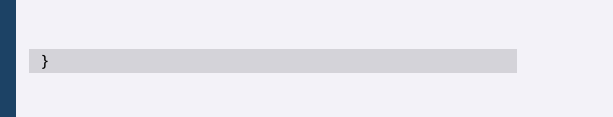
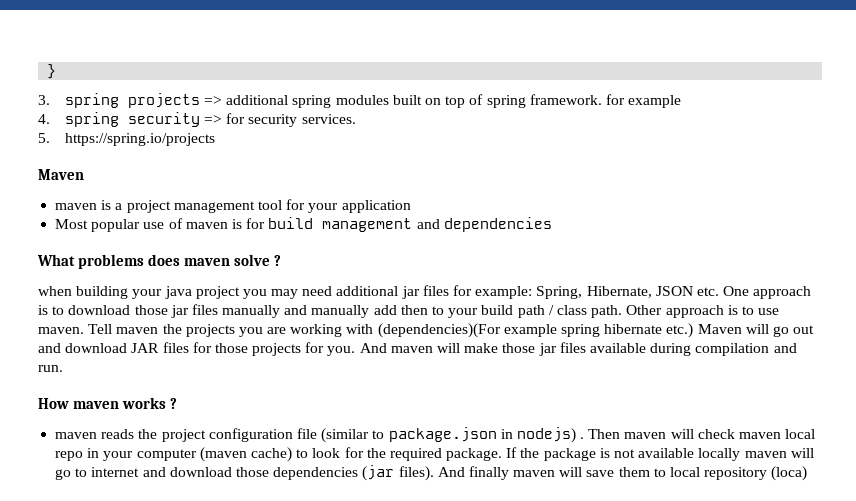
(50, 61) none -> [38,93,682,108] [38,112,356,127] [38,133,215,146] [38,169,84,180] [55,199,411,213] [55,217,552,232] [37,254,282,269] [38,285,812,299] [38,304,780,318] [38,323,815,338] [38,342,797,356] [38,365,63,372] [38,397,178,409] [55,427,816,443] [55,447,814,462] [55,465,808,481] // 3. spring projects => additional spring modules built on top of spring framework. for example // 4. spring security => for security services. // 5. https://spring.io/projects // Maven // maven is a project management tool for your application // Most popular use of maven is for build management and dependencies // What problems does maven solve ? // when building your java project you may need additional jar files for example: Spring, Hibernate, JSON etc. One approach is to download those jar files manually and manually add then to your build path / class path. Other approach is to use maven. Tell maven the projects you are working with (dependencies)(For example spring hibernate etc.) Maven will go out and download JAR files for those projects for you. And maven will make those jar files available during compilation and run. // How maven works ? // maven reads the project configuration file (similar to package.json in nodejs) . Then maven will check maven local repo in your computer (maven cache) to look for the required package. If the package is not available locally maven will go to internet and download those dependencies (jar files). And finally maven will save them to local repository (loca)

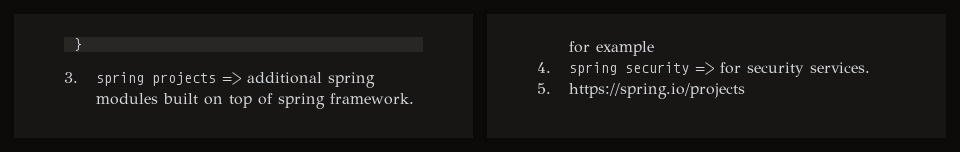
[38,169,84,180] [55,199,411,213] [55,217,552,232] [37,254,282,269] [38,285,812,299] [38,304,780,318] [38,323,815,338] [38,342,797,356] [38,365,63,372] [38,397,178,409] [55,427,816,443] [55,447,814,462] [55,465,808,481] // Maven // maven is a project management tool for your application // Most popular use of maven is for build management and dependencies // What problems does maven solve ? // when building your java project you may need additional jar files for example: Spring, Hibernate, JSON etc. One approach is to download those jar files manually and manually add then to your build path / class path. Other approach is to use maven. Tell maven the projects you are working with (dependencies)(For example spring hibernate etc.) Maven will go out and download JAR files for those projects for you. And maven will make those jar files available during compilation and run. // How maven works ? // maven reads the project configuration file (similar to package.json in nodejs) . Then maven will check maven local repo in your computer (maven cache) to look for the required package. If the package is not available locally maven will go to internet and download those dependencies (jar files). And finally maven will save them to local repository (loca) -> (745, 91) none

